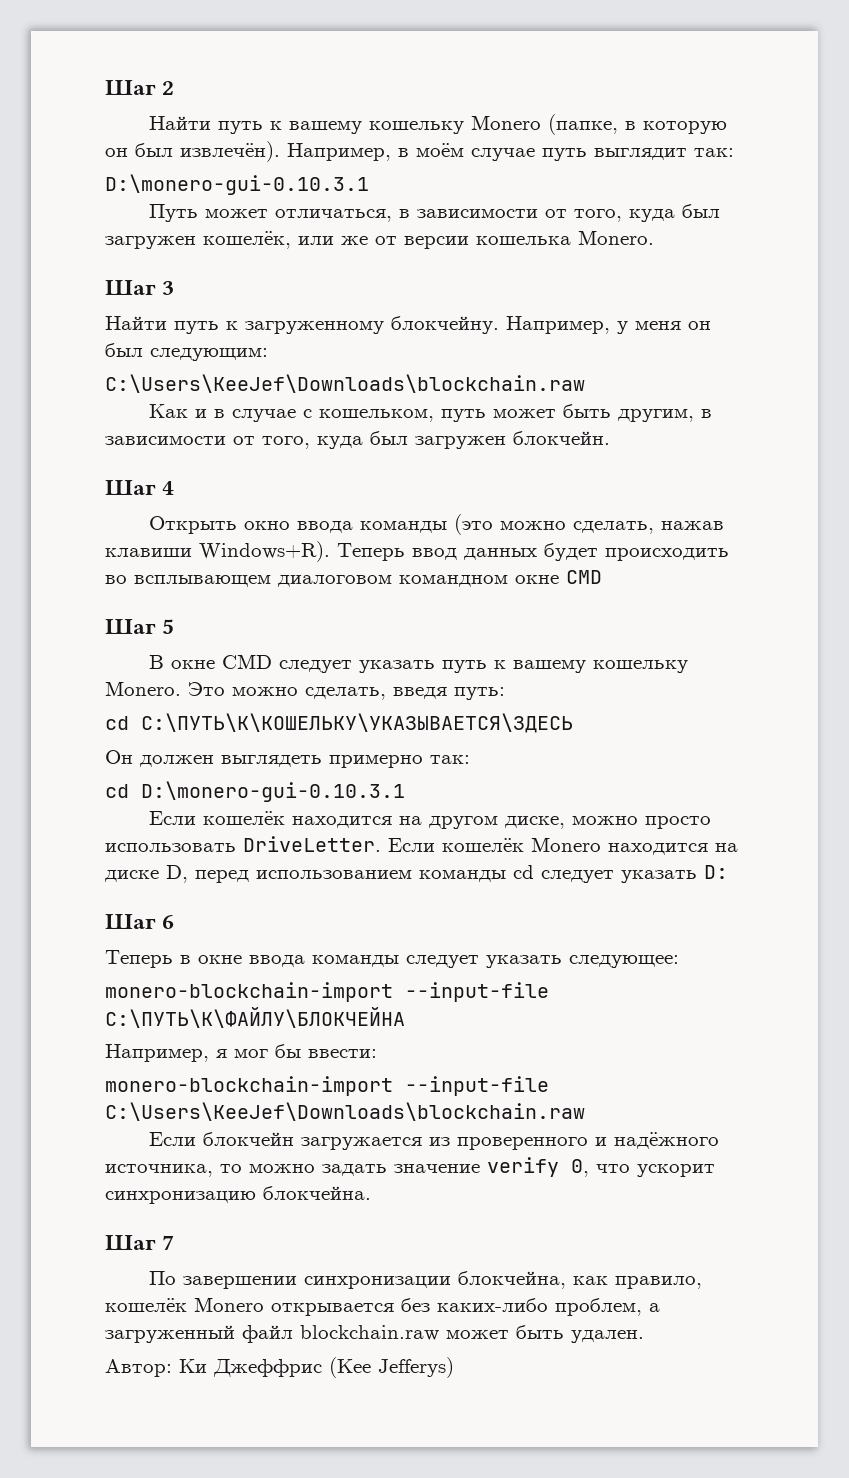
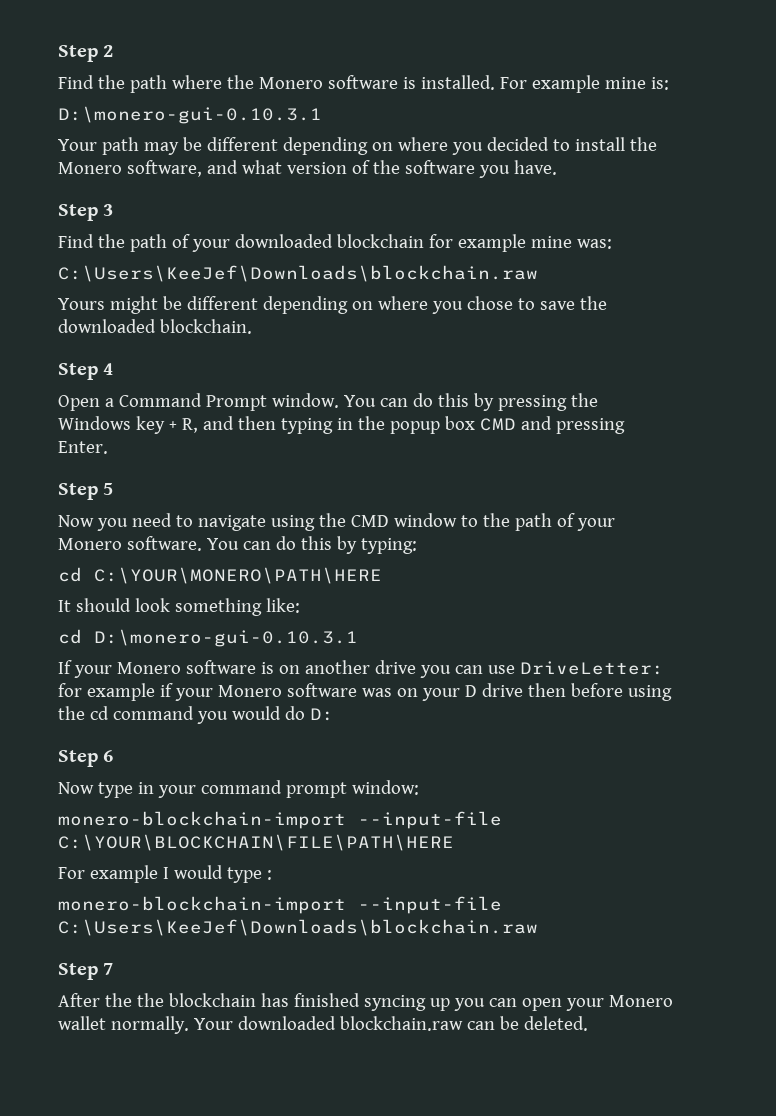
[105,80,156,95] Шаг -> [58,45,98,62] Step
[149,114,728,135] [105,141,734,162] [105,174,369,195] [149,204,721,222] [105,230,654,249] [105,280,175,295] [105,316,711,334] [105,343,268,361] [105,374,585,393] [149,404,713,422] [105,431,610,449] [105,480,175,495] [149,514,725,535] [105,541,729,562] [105,570,602,587] [105,619,175,634] [149,654,689,673] [105,681,505,700] [105,713,573,733] [105,750,470,768] [105,781,405,802] [149,811,712,829] [105,836,738,855] [105,865,697,883] Найти путь к вашему кошельку Monero (папке, в которую он был извлечён). Например, в моём случае путь выглядит так: // D:\monero-gui-0.10.3.1 // Путь может отличаться, в зависимости от того, куда был загружен кошелёк, или же от версии кошелька Monero. // Шаг 3 // Найти путь к загруженному блокчейну. Например, у меня он был следующим: // C:\Users\KeeJef\Downloads\blockchain.raw // Как и в случае с кошельком, путь может быть другим, в зависимости от того, куда был загружен блокчейн. // Шаг 4 // Открыть окно ввода команды (это можно сделать, нажав клавиши Windows+R). Теперь ввод данных будет происходить во всплывающем диалоговом командном окне CMD // Шаг 5 // В окне CMD следует указать путь к вашему кошельку Monero. Это можно сделать, введя путь: // cd C:\ПУТЬ\К\КОШЕЛЬКУ\УКАЗЫВАЕТСЯ\ЗДЕСЬ // Он должен выглядеть примерно так: // cd D:\monero-gui-0.10.3.1 // Если кошелёк находится на другом диске, можно просто использовать DriveLetter. Если кошелёк Monero находится на диске D, перед использованием команды cd следует указать -> [58,75,669,93] [58,106,322,124] [58,137,657,155] [58,160,557,178] [58,204,114,221] [58,234,612,252] [58,265,538,282] [58,296,607,314] [58,319,252,334] [58,363,114,380] [58,393,598,411] [58,416,625,434] [58,441,108,454] [58,483,114,500] [58,513,615,531] [58,536,417,554] [58,567,382,584] [58,598,300,616] [58,629,358,647] [58,660,664,678] [58,683,672,701] [58,706,305,724] Find the path where the Monero software is installed. For example mine is: // D:\monero-gui-0.10.3.1 // Your path may be different depending on where you decided to install the Monero software, and what version of the software you have. // Step 3 // Find the path of your downloaded blockchain for example mine was: // C:\Users\KeeJef\Downloads\blockchain.raw // Yours might be different depending on where you chose to save the downloaded blockchain. // Step 4 // Open a Command Prompt window. You can do this by pressing the Windows key + R, and then typing in the popup box CMD and pressing Enter. // Step 5 // Now you need to navigate using the CMD window to the path of your Monero software. You can do this by typing: // cd C:\YOUR\MONERO\PATH\HERE // It should look something like: // cd D:\monero-gui-0.10.3.1 // If your Monero software is on another drive you can use DriveLetter: for example if your Monero software was on your D drive then before using the cd command you would do
[105,914,156,929] Шаг -> [58,750,98,767] Step
[105,950,679,968] [105,982,549,1002] [105,1007,405,1028] [105,1044,377,1062] [105,1076,549,1096] [105,1102,585,1121] [149,1132,720,1150] [105,1157,715,1177] [105,1186,371,1204] [105,1235,175,1250] [149,1271,703,1289] [105,1297,660,1316] [105,1325,644,1343] [105,1357,454,1378] Теперь в окне ввода команды следует указать следующее: // monero-blockchain-import --input-file C:\ПУТЬ\К\ФАЙЛУ\БЛОКЧЕЙНА // Например, я мог бы ввести: // monero-blockchain-import --input-file C:\Users\KeeJef\Downloads\blockchain.raw // Если блокчейн загружается из проверенного и надёжного источника, то можно задать значение verify 0, что ускорит синхронизацию блокчейна. // Шаг 7 // По завершении синхронизации блокчейна, как правило, кошелёк Monero открывается без каких-либо проблем, а загруженный файл blockchain.raw может быть удален. // Автор: Ки Джеффрис (Kee Jefferys) -> [58,780,419,798] [58,811,502,829] [58,834,454,851] [58,865,272,883] [58,896,502,914] [58,919,538,936] [58,963,114,980] [58,993,673,1011] [58,1016,588,1034] Now type in your command prompt window: // monero-blockchain-import --input-file C:\YOUR\BLOCKCHAIN\FILE\PATH\HERE // For example I would type : // monero-blockchain-import --input-file C:\Users\KeeJef\Downloads\blockchain.raw // Step 7 // After the the blockchain has finished syncing up you can open your Monero wallet normally. Your downloaded blockchain.raw can be deleted.

